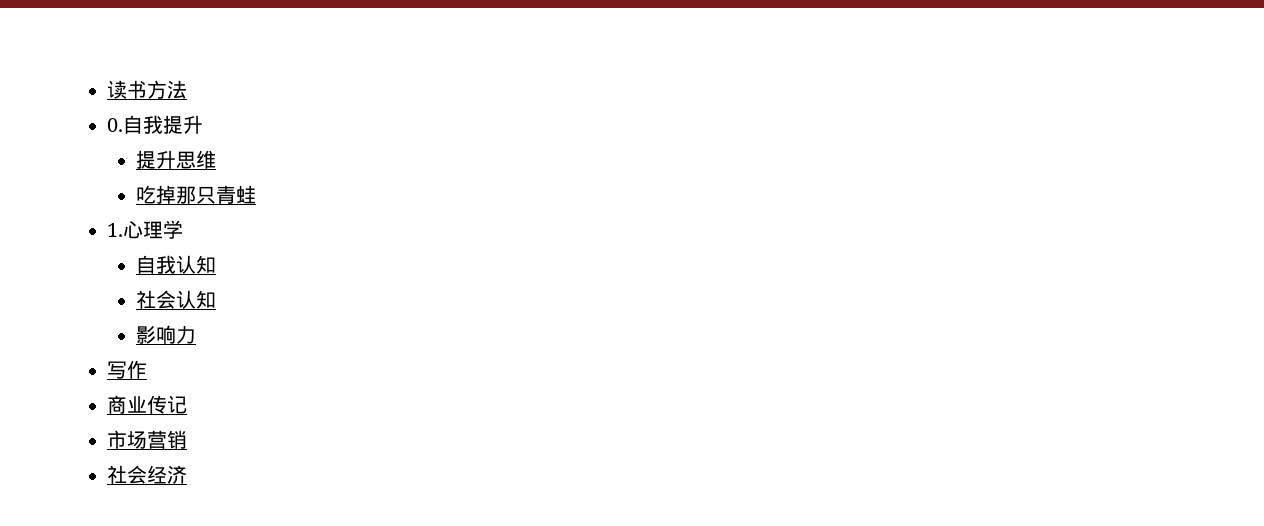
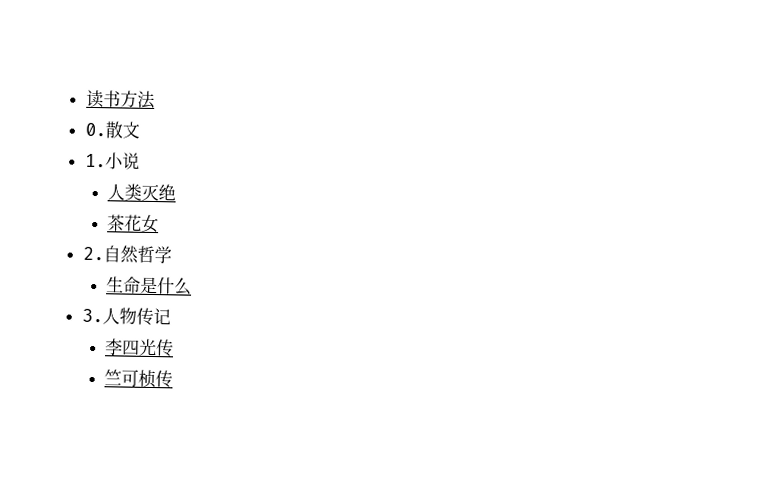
[123,115,203,134] [136,150,217,169] [136,185,257,204] [107,220,183,239] [136,255,217,274] [136,290,217,309] [136,325,197,344] [107,360,147,379] [107,395,187,414] [107,430,187,449] [107,465,187,484] 自我提升 // 提升思维 // 吃掉那只青蛙 // 1.心理学 // 自我认知 // 社会认知 // 影响力 // 写作 // 商业传记 // 市场营销 // 社会经济 -> [104,121,140,139] [84,152,140,170] [107,183,177,202] [107,214,160,234] [82,245,172,264] [106,276,193,296] [81,307,171,327] [105,338,175,358] [104,369,174,389] 散文 // 1.小说 // 人类灭绝 // 茶花女 // 2.自然哲学 // 生命是什么 // 3.人物传记 // 李四光传 // 竺可桢传

